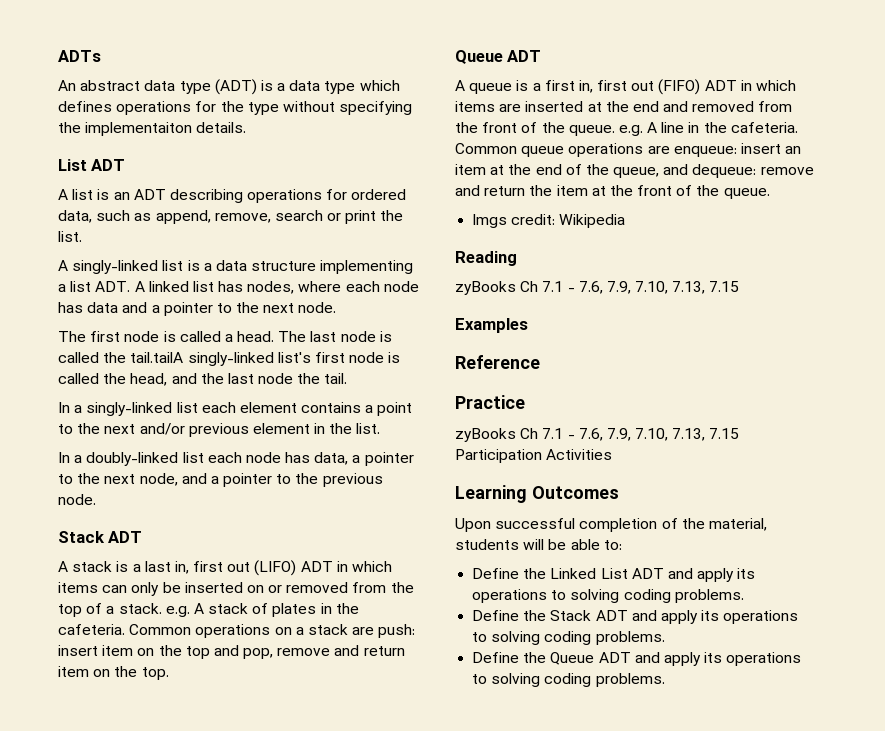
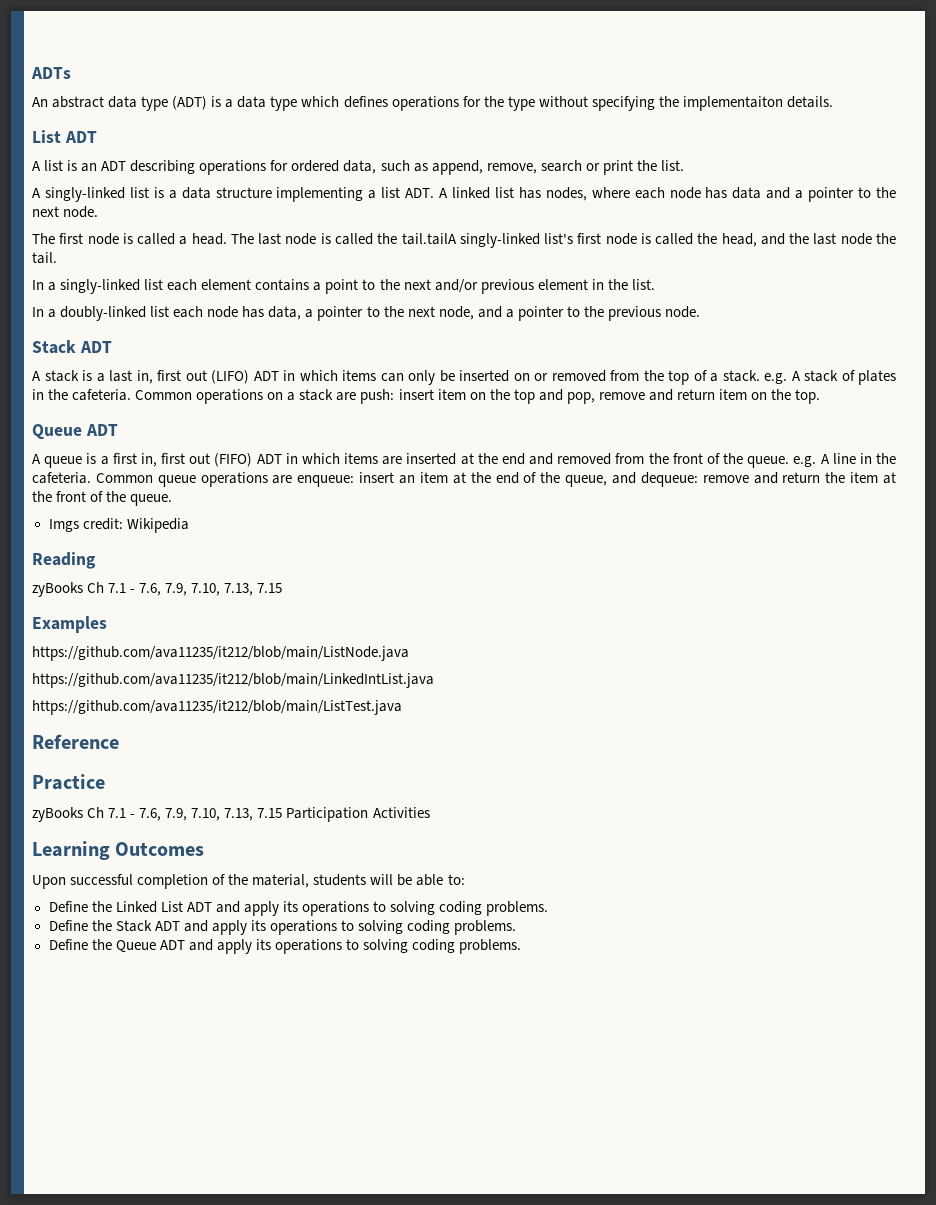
(528, 325) none -> [32,646,409,661] [32,673,434,688] [32,700,402,715] // https://github.com/ava11235/it212/blob/main/ListNode.java // https://github.com/ava11235/it212/blob/main/LinkedIntList.java // https://github.com/ava11235/it212/blob/main/ListTest.java

